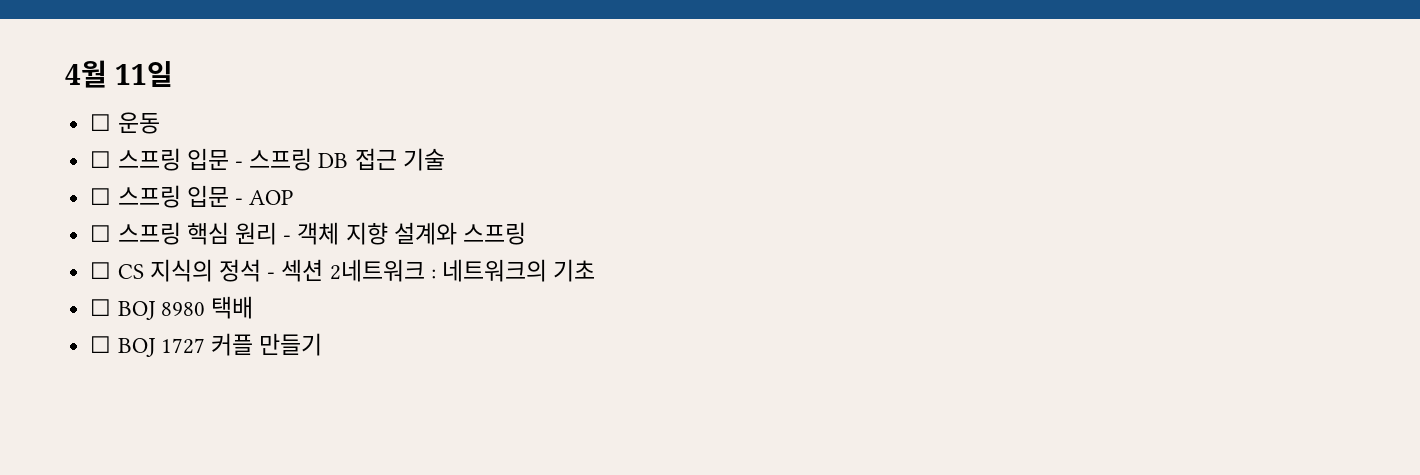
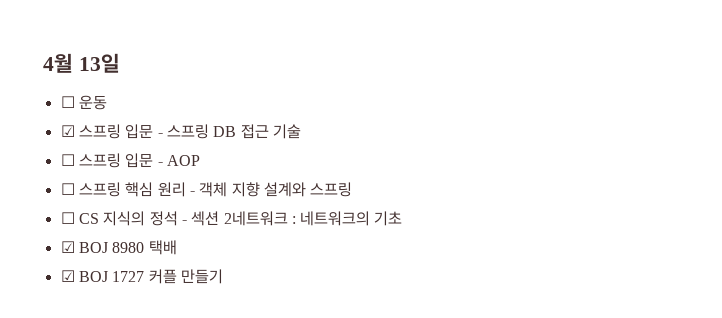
[114,61,173,87] 11일 -> [78,53,120,73] 13일
[90,151,112,168] ☐ -> [60,125,75,137] ☑
[90,299,112,316] ☐ -> [60,241,75,253] ☑
[90,336,112,353] ☐ -> [60,270,75,282] ☑

